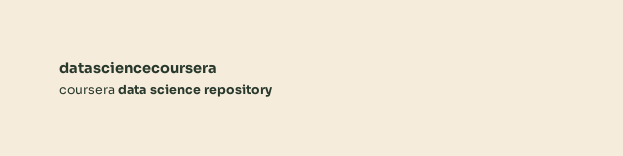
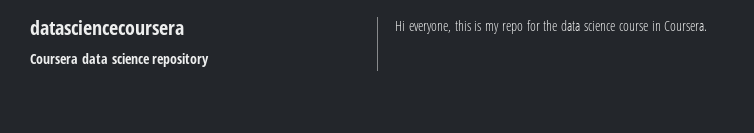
[59,87,115,95] coursera -> [30,54,78,64] Coursera
(273, 90) none -> [395,20,708,34] // Hi everyone, this is my repo for the data science course in Coursera.

